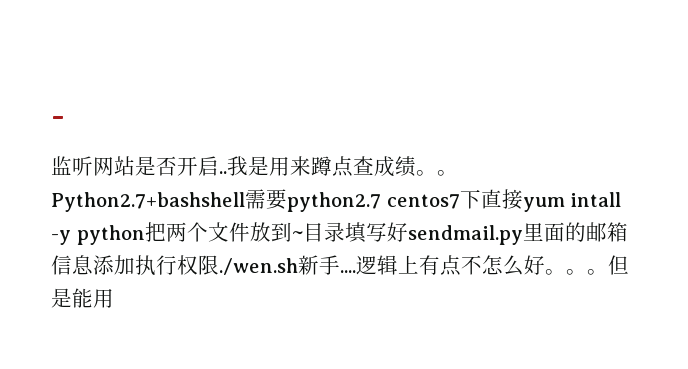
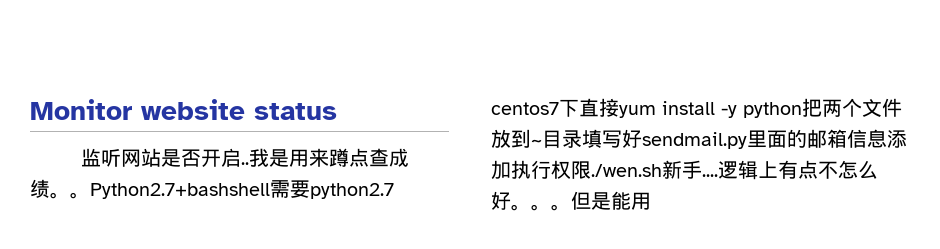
[51,116,65,127] - -> [30,99,337,120] Monitor website status
[570,192,622,207] intall -> [662,101,715,115] install

